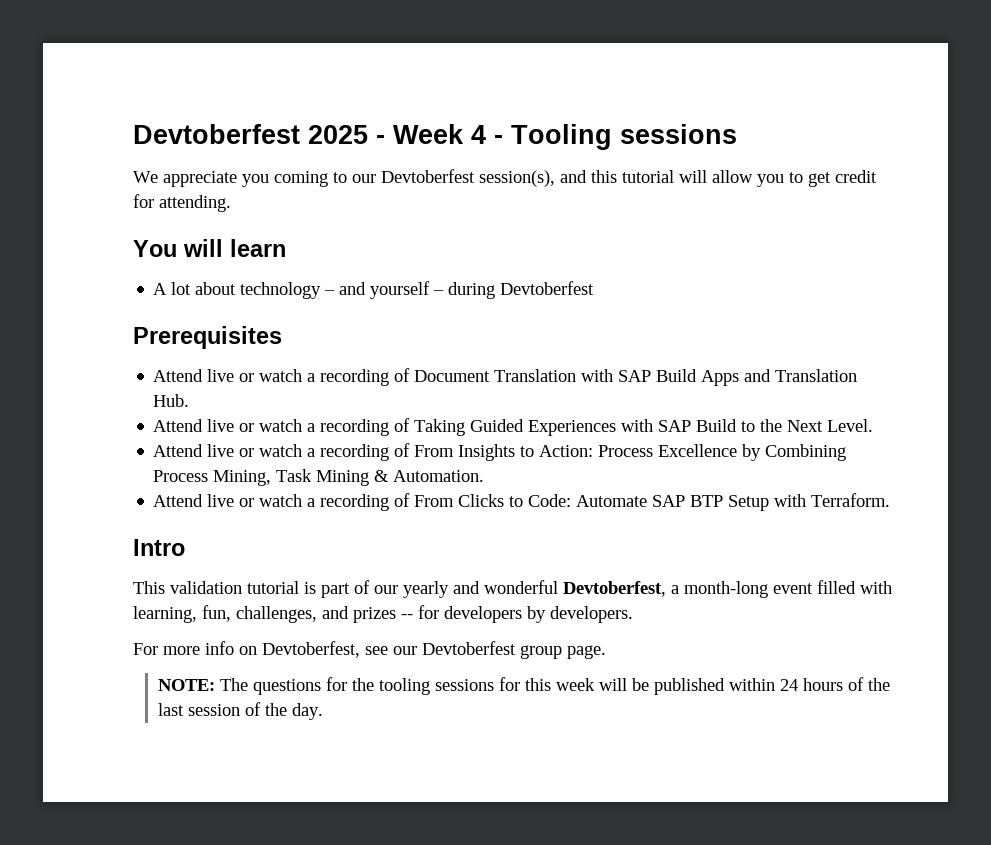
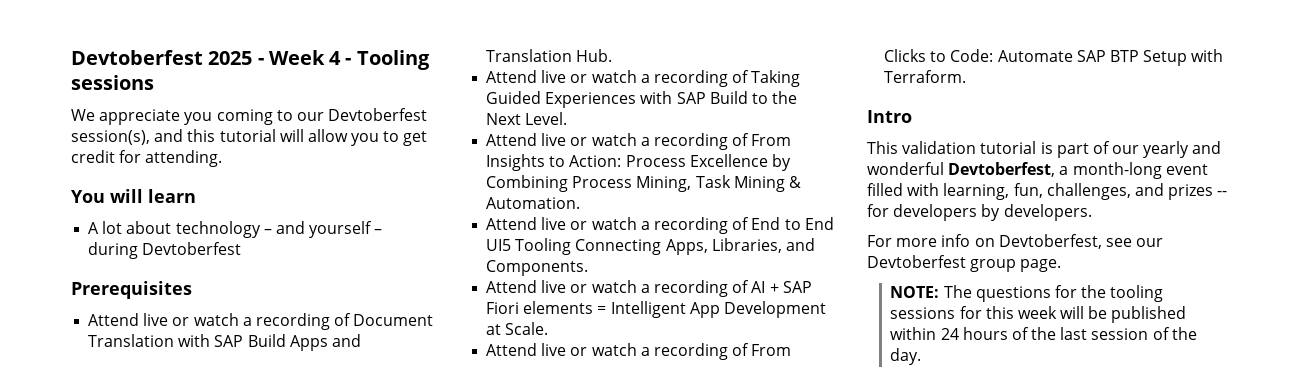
(485, 476) none -> [486,217,834,234] [486,238,815,255] [486,260,589,276] [486,280,812,297] [486,301,826,318] [486,322,549,335] // Attend live or watch a recording of End to End UI5 Tooling Connecting Apps, Libraries, and Components. // Attend live or watch a recording of AI + SAP Fiori elements = Intelligent App Development at Scale.

